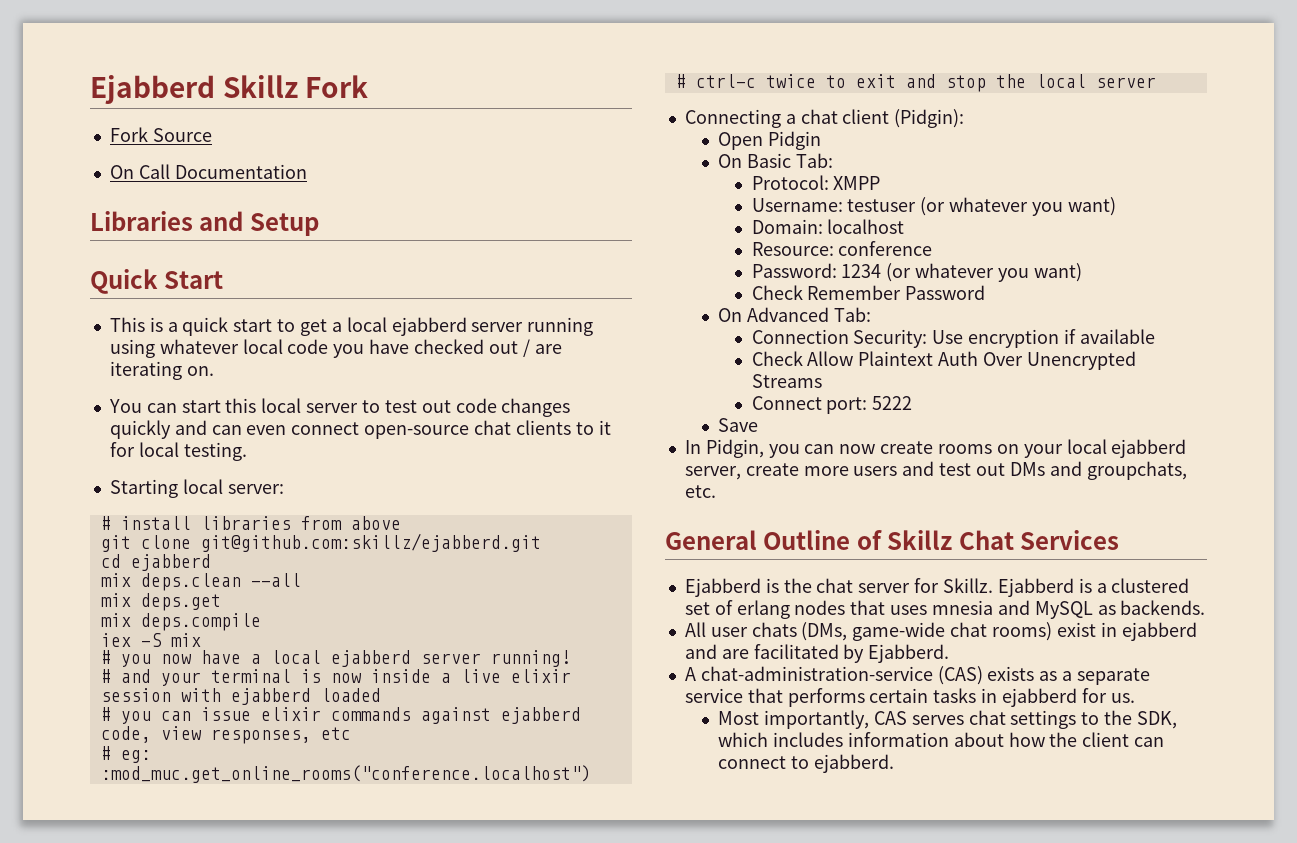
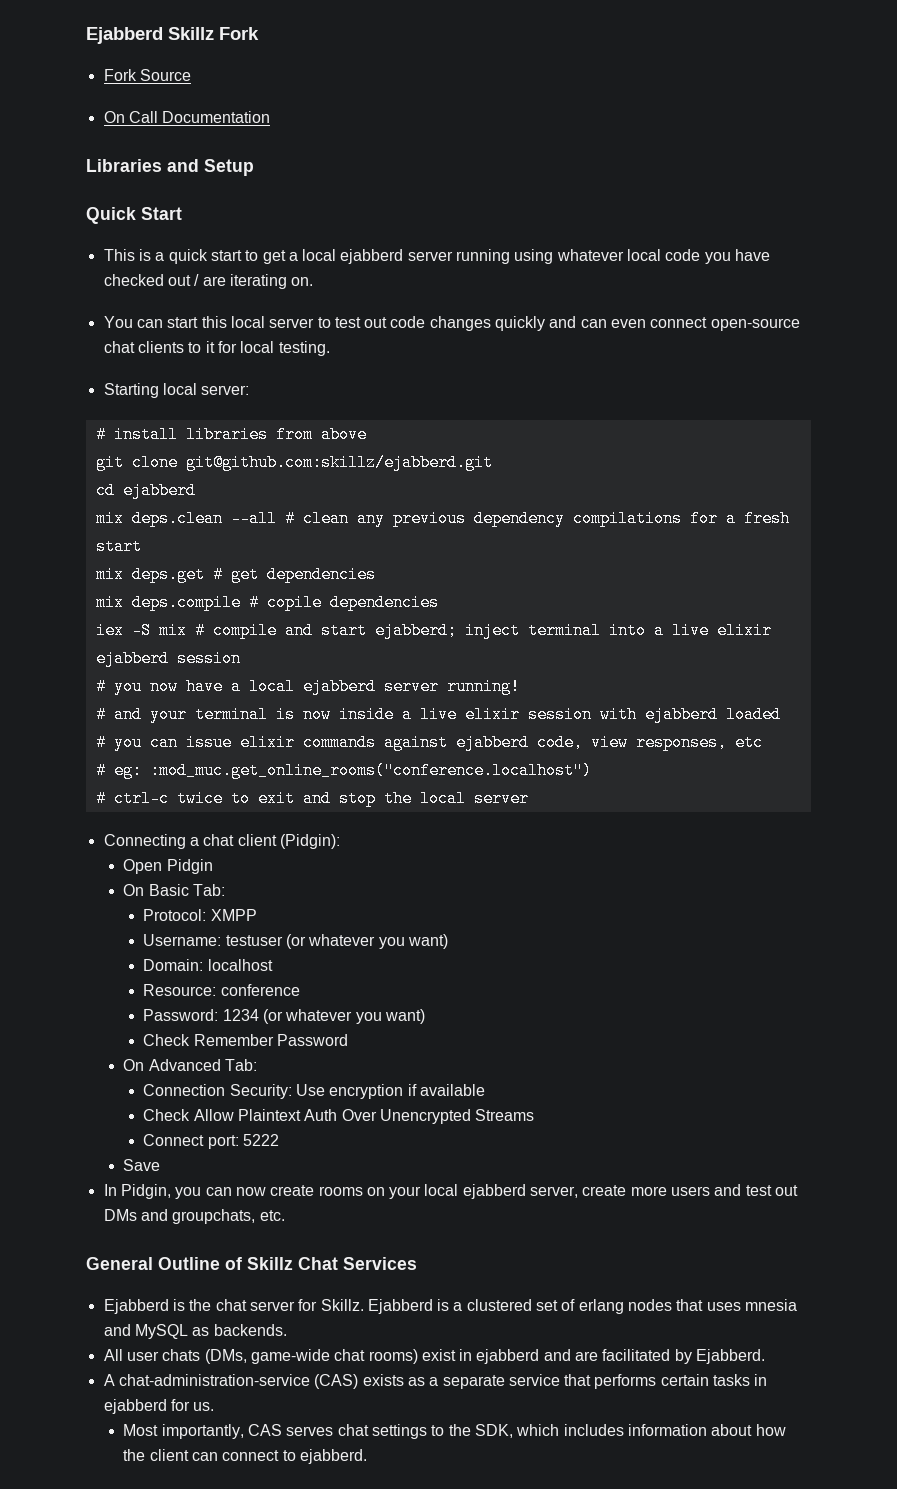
(301, 580) none -> [284,510,790,527] [95,538,142,555] # clean any previous dependency compilations for a fresh start
(221, 602) none -> [212,566,376,583] # get dependencies
(261, 622) none -> [248,594,439,611] # copile dependencies
(201, 640) none -> [194,622,772,639] [95,650,241,667] # compile and start ejabberd; inject terminal into a live elixir ejabberd session

